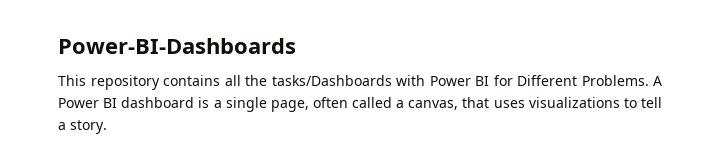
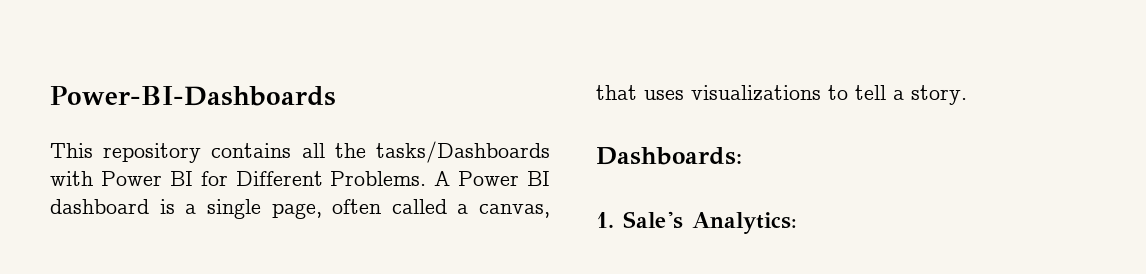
(107, 127) none -> [596,147,742,165] [596,211,797,234] // Dashboards: // 1. Sale's Analytics:

